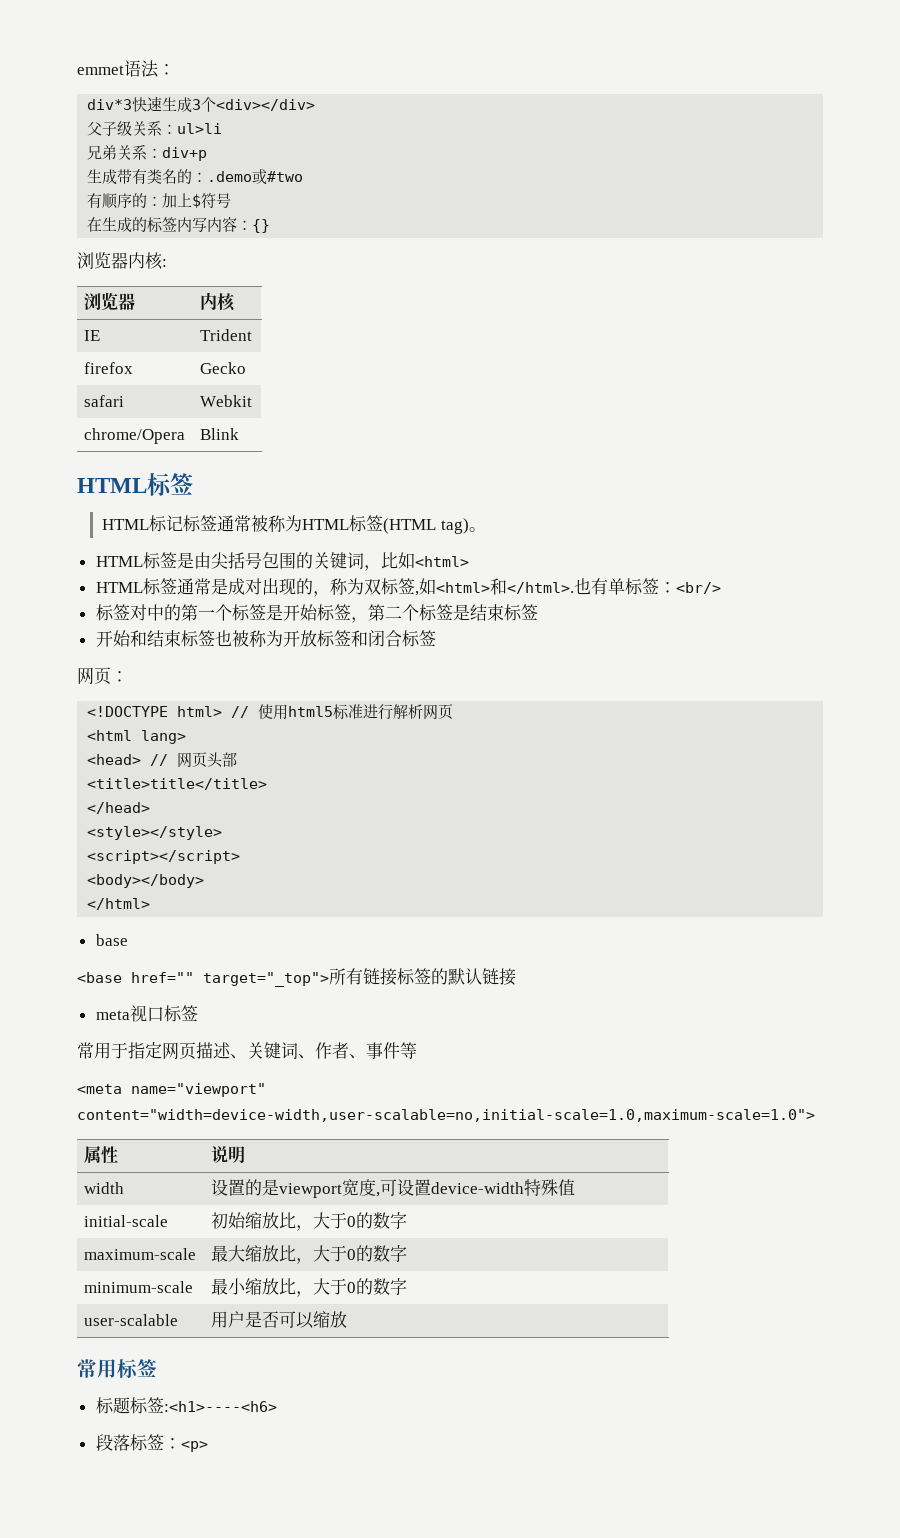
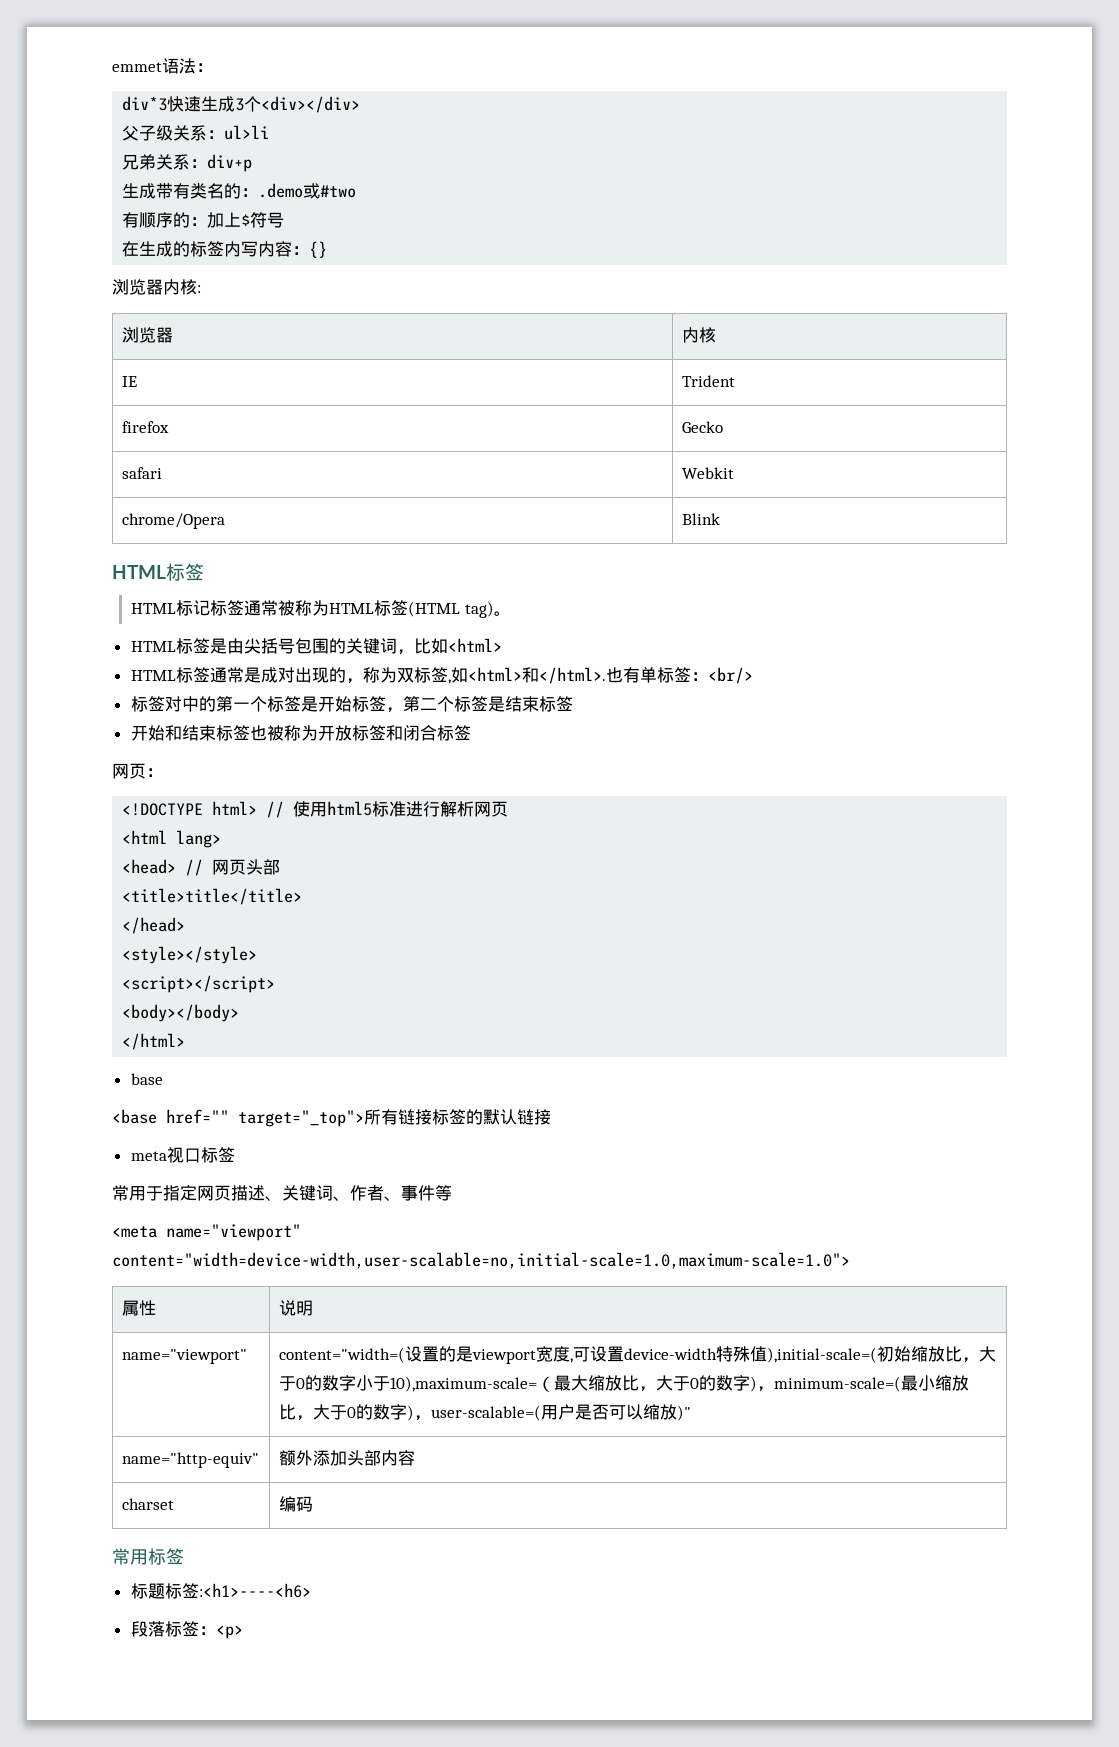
[84,1182,125,1194] width | -> [121,1349,247,1364] [278,1347,405,1363] name="viewport" | content="width=(
[84,1215,169,1227] // initial-scale | -> [766,1347,877,1363] ),initial-scale=(
[84,1248,197,1260] // maximum-scale | -> [355,1375,554,1392] 小于10),maximum-scale=（
[84,1281,194,1293] // minimum-scale | -> [749,1376,901,1392] )，minimum-scale=(
[84,1314,179,1326] // user-scalable | -> [406,1405,541,1421] )，user-scalable=(
(348, 1319) none -> [676,1405,691,1421] [121,1452,259,1468] [278,1450,415,1466] [121,1498,174,1510] [278,1496,313,1512] )" // name="http-equiv" | 额外添加头部内容 // charset | 编码

